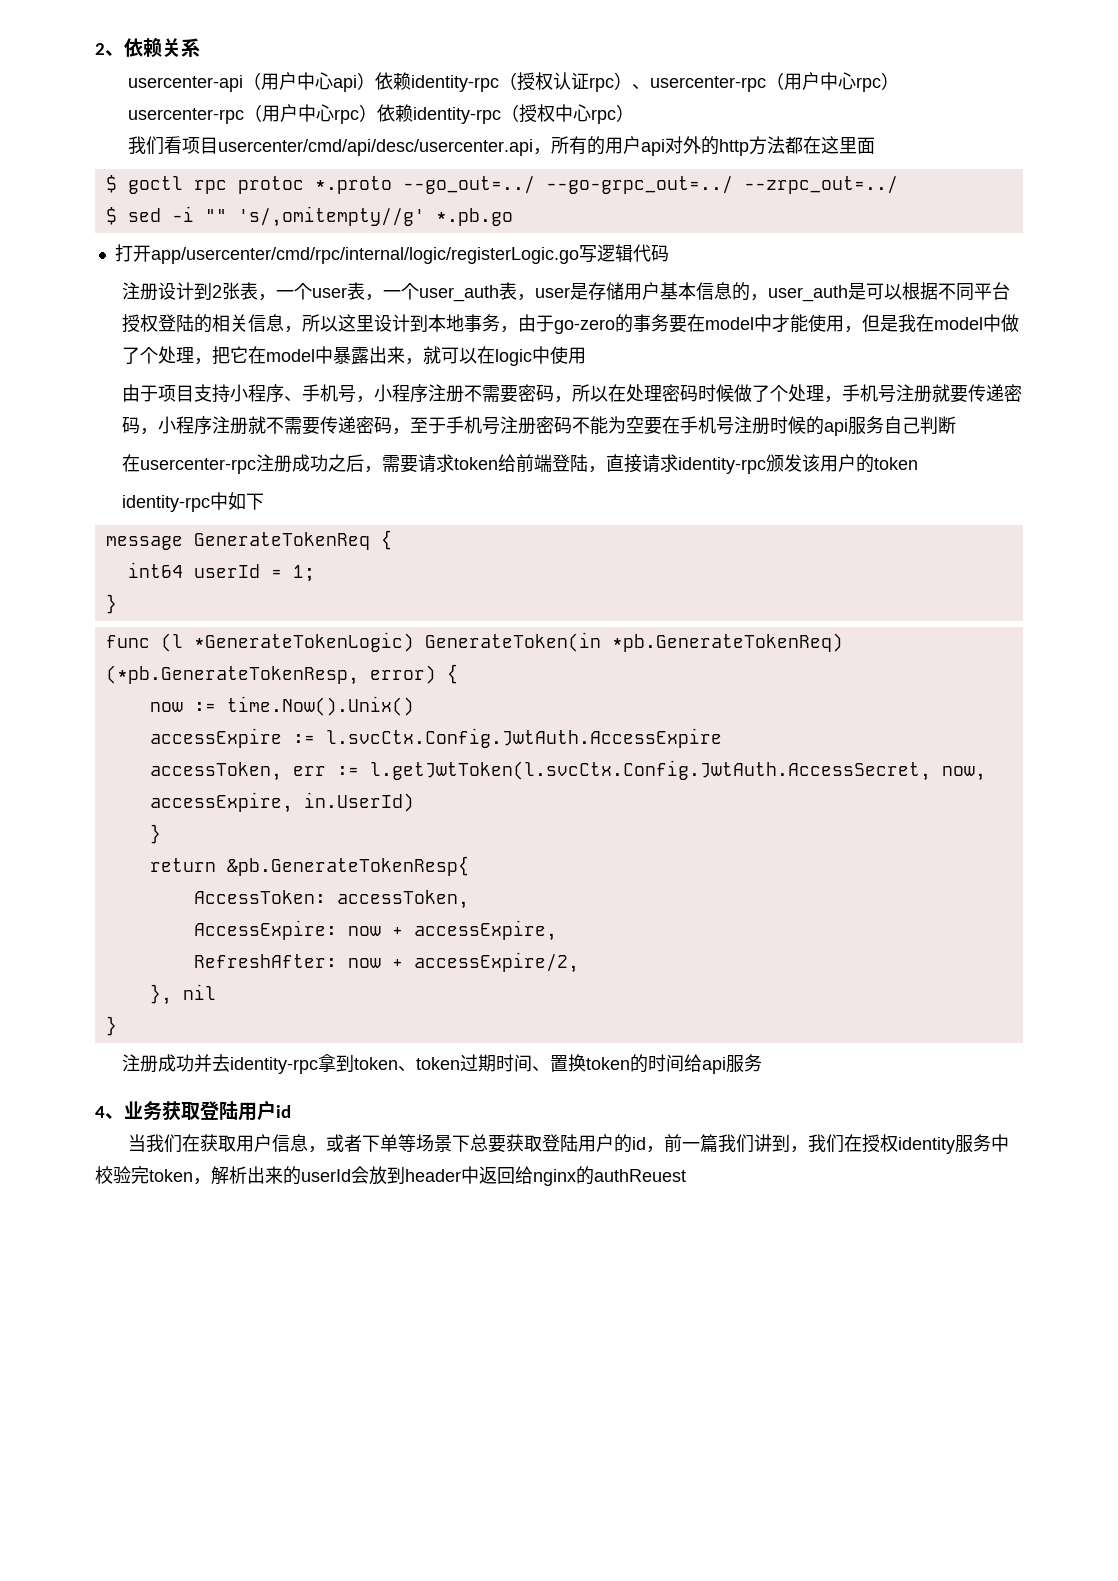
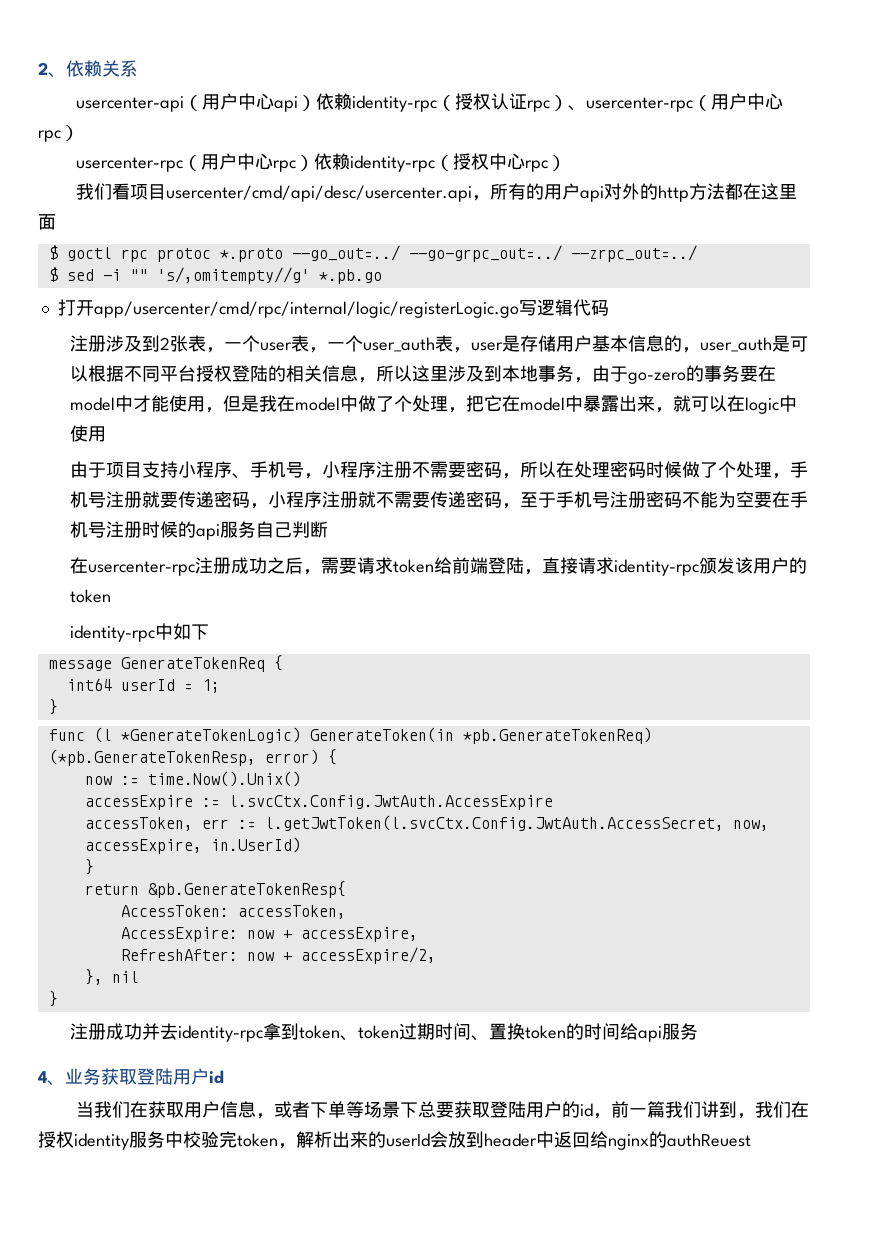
[157,282,194,300] 设计 -> [106,335,143,352] 涉及
[373,314,410,332] 设计 -> [448,365,485,382] 涉及

